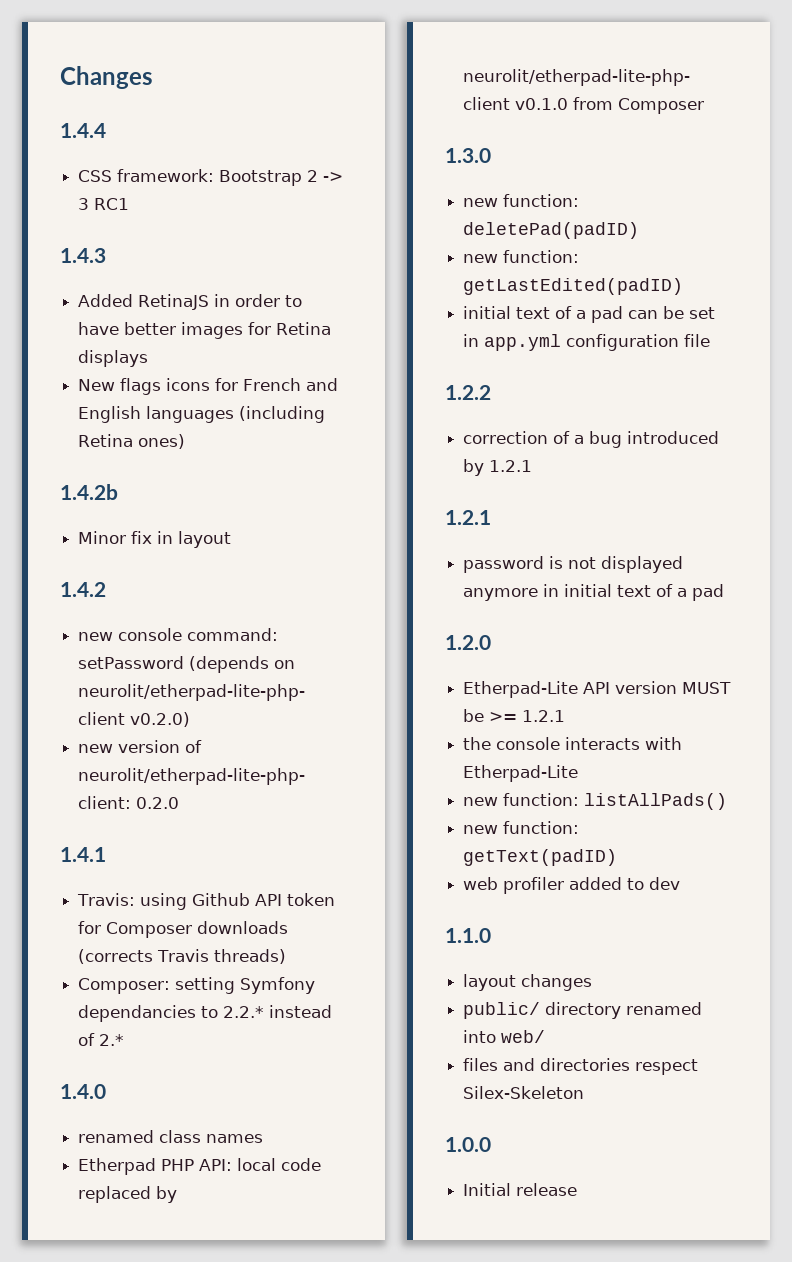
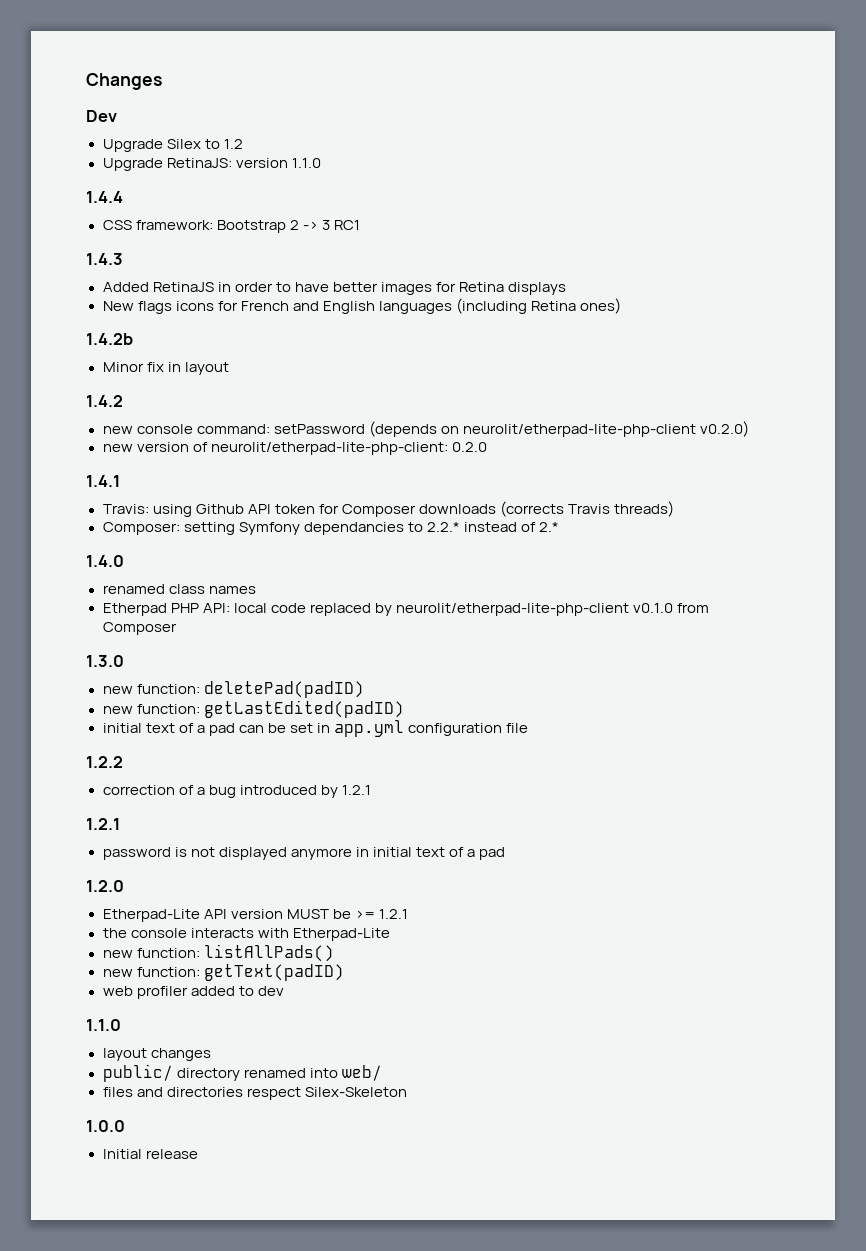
(153, 77) none -> [86,110,117,122] [102,139,243,152] [102,158,321,171] // Dev // Upgrade Silex to 1.2 // Upgrade RetinaJS: version 1.1.0

